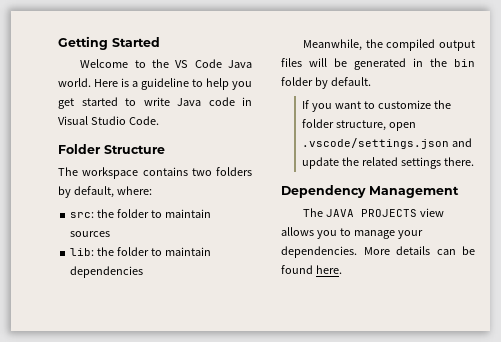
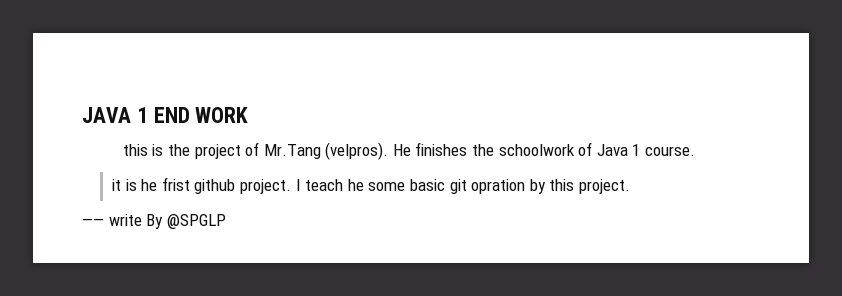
[58,36,160,50] [80,59,252,68] [58,78,252,90] [58,97,252,109] [58,116,159,125] [58,144,165,154] [58,167,252,179] [58,186,152,198] [70,209,211,218] [70,231,111,237] [70,247,211,256] [70,266,144,278] [303,39,475,51] [281,58,475,70] [281,77,371,89] [301,100,451,112] [301,119,416,131] [301,138,472,149] [301,157,474,169] [281,185,459,198] [303,208,445,217] [281,227,423,239] [281,246,475,258] [281,265,342,274] Getting Started // Welcome to the VS Code Java world. Here is a guideline to help you get started to write Java code in Visual Studio Code. // Folder Structure // The workspace contains two folders by default, where: // src: the folder to maintain sources // lib: the folder to maintain dependencies // Meanwhile, the compiled output files will be generated in the bin folder by default. // If you want to customize the folder structure, open .vscode/settings.json and update the related settings there. // Dependency Management // The JAVA PROJECTS view allows you to manage your dependencies. More details can be found here. -> [82,107,249,123] [122,142,696,160] [112,177,630,194] [82,214,226,229] JAVA 1 END WORK // this is the project of Mr.Tang (velpros). He finishes the schoolwork of Java 1 course. // it is he frist github project. I teach he some basic git opration by this project. // —— write By @SPGLP

